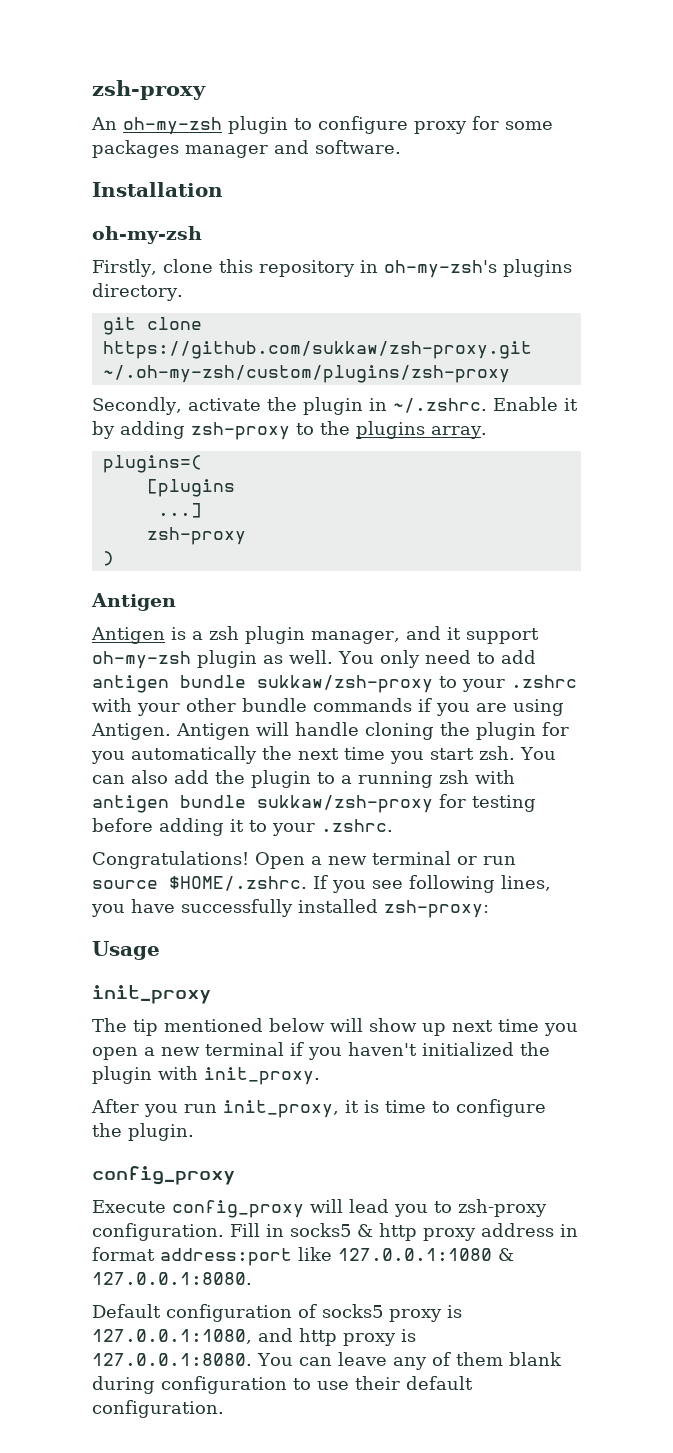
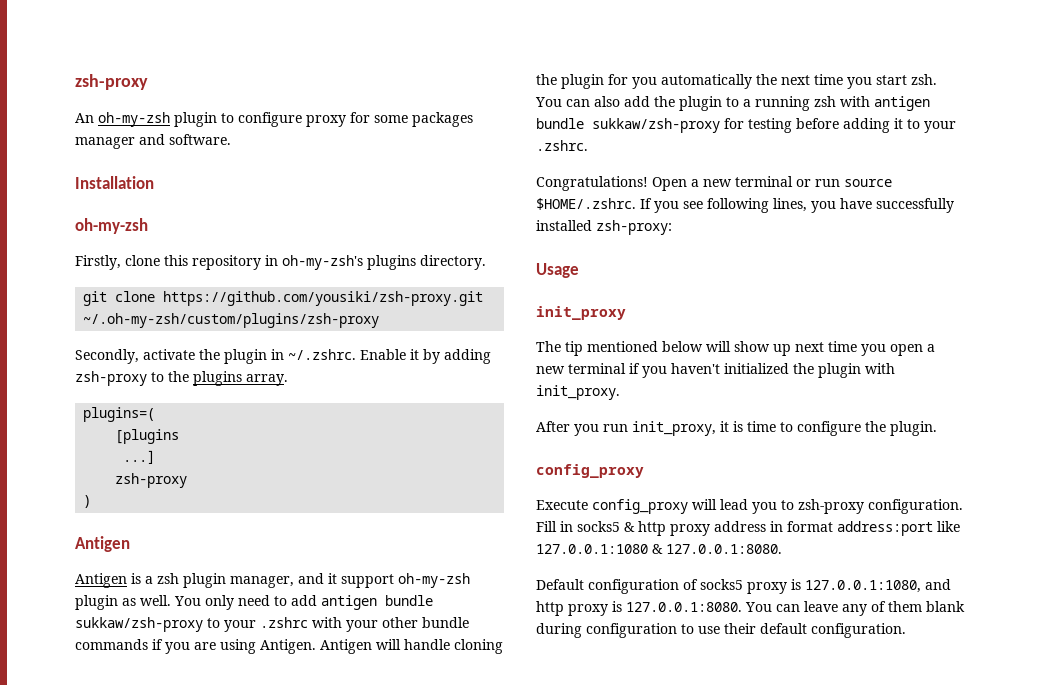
[102,341,532,359] https://github.com/sukkaw/zsh-proxy.git -> [163,291,484,306] https://github.com/yousiki/zsh-proxy.git

